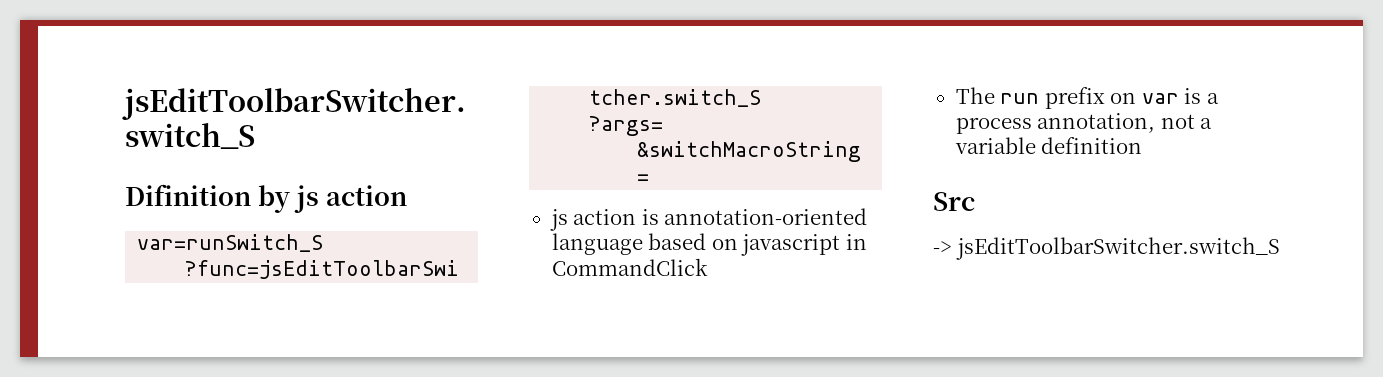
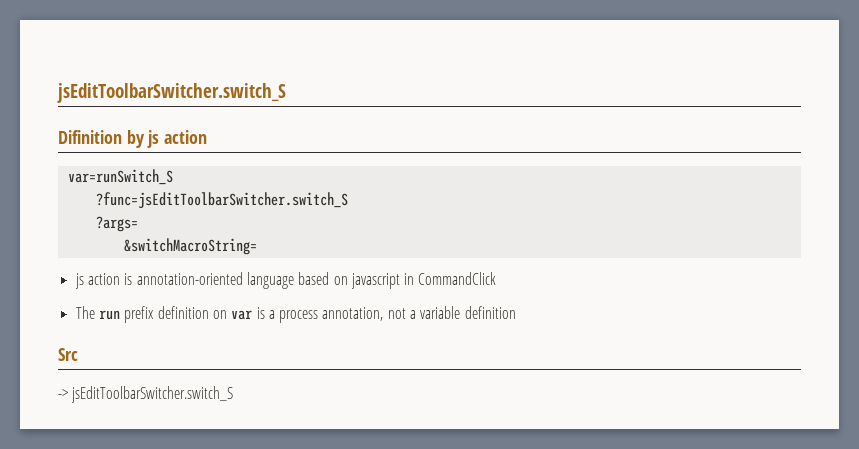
(1105, 98) none -> [157,306,209,319] definition

